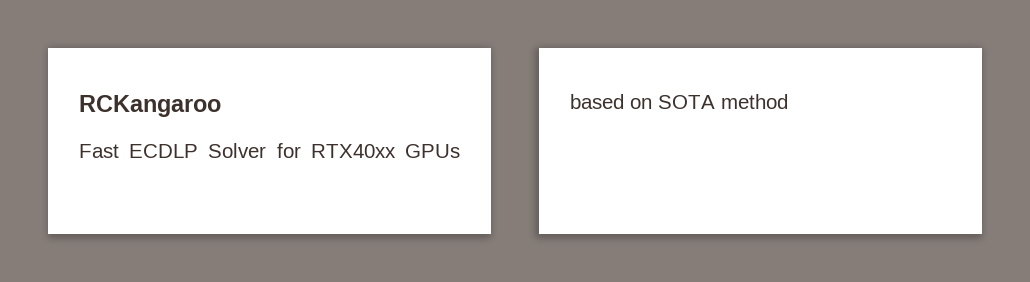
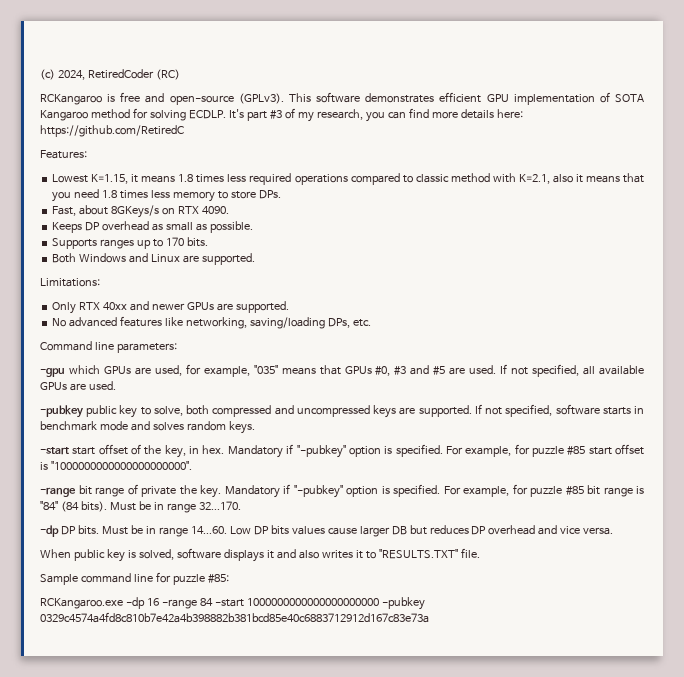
[79,95,221,117] [79,143,460,158] [570,94,788,109] RCKangaroo // Fast ECDLP Solver for RTX40xx GPUs based on SOTA method -> [40,69,180,80] [40,92,644,105] [40,108,523,122] [40,125,184,137] [40,150,87,159] [52,173,644,185] [52,189,281,202] [52,205,229,218] [52,221,253,233] [52,237,208,249] [52,253,255,265] [40,278,100,287] [52,301,289,314] [52,316,371,329] [40,341,177,353] [40,364,645,377] [40,381,116,391] [40,404,645,418] [40,421,255,434] [40,444,645,458] [40,461,192,470] [40,484,644,498] [40,501,241,513] [40,525,614,537] [40,548,480,562] [40,572,229,585] [40,597,425,610] [40,612,429,623] (c) 2024, RetiredCoder (RC) // RCKangaroo is free and open-source (GPLv3). This software demonstrates efficient GPU implementation of SOTA Kangaroo method for solving ECDLP. It's part #3 of my research, you can find more details here: https://github.com/RetiredC // Features: // Lowest K=1.15, it means 1.8 times less required operations compared to classic method with K=2.1, also it means that you need 1.8 times less memory to store DPs. // Fast, about 8GKeys/s on RTX 4090. // Keeps DP overhead as small as possible. // Supports ranges up to 170 bits. // Both Windows and Linux are supported. // Limitations: // Only RTX 40xx and newer GPUs are supported. // No advanced features like networking, saving/loading DPs, etc. // Command line parameters: // -gpu which GPUs are used, for example, "035" means that GPUs #0, #3 and #5 are used. If not specified, all available GPUs are used. // -pubkey public key to solve, both compressed and uncompressed keys are supported. If not specified, software starts in benchmark mode and solves random keys. // -start start offset of the key, in hex. Mandatory if "-pubkey" option is specified. For example, for puzzle #85 start offset is "1000000000000000000000". // -range bit range of private the key. Mandatory if "-pubkey" option is specified. For example, for puzzle #85 bit range is "84" (84 bits). Must be in range 32...170. // -dp DP bits. Must be in range 14...60. Low DP bits values cause larger DB but reduces DP overhead and vice versa. // When public key is solved, software displays it and also writes it to "RESULTS.TXT" file. // Sample command line for puzzle #85: // RCKangaroo.exe -dp 16 -range 84 -start 1000000000000000000000 -pubkey 0329c4574a4fd8c810b7e42a4b398882b381bcd85e40c6883712912d167c83e73a

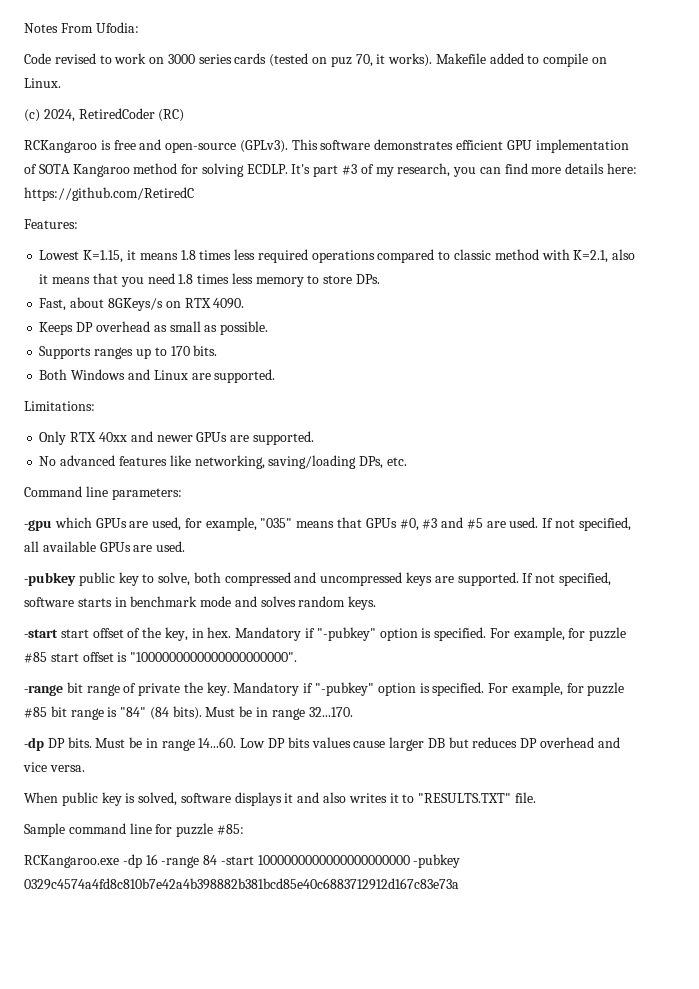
(40, 74) none -> [24,22,139,33] [24,53,608,67] [24,78,61,88] Notes From Ufodia: // Code revised to work on 3000 series cards (tested on puz 70, it works). Makefile added to compile on Linux. //

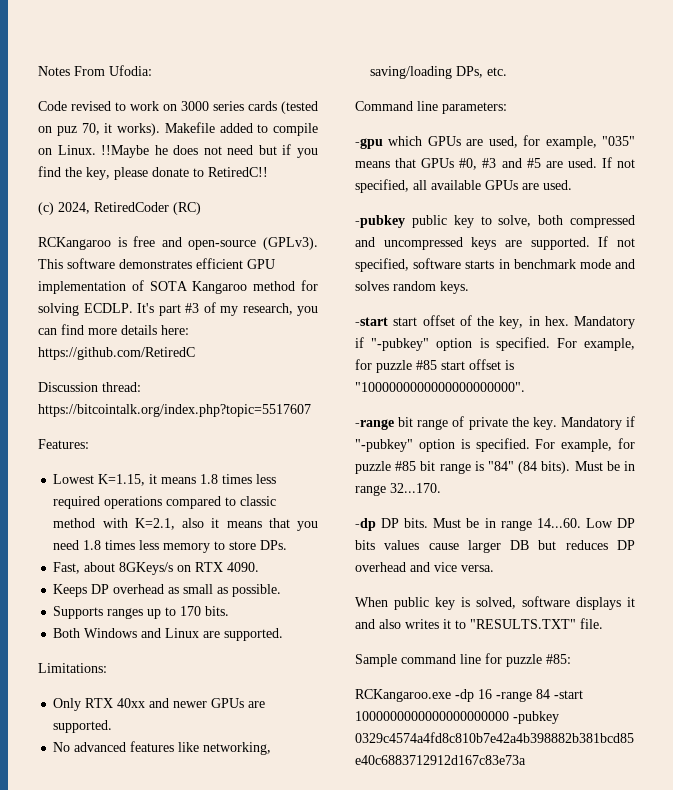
(61, 83) none -> [101,144,318,158] [38,166,268,180] !!Maybe he does not need but if you find the key, please donate to RetiredC!!
(194, 194) none -> [38,382,141,392] [38,404,311,417] // Discussion thread: https://bitcointalk.org/index.php?topic=5517607

